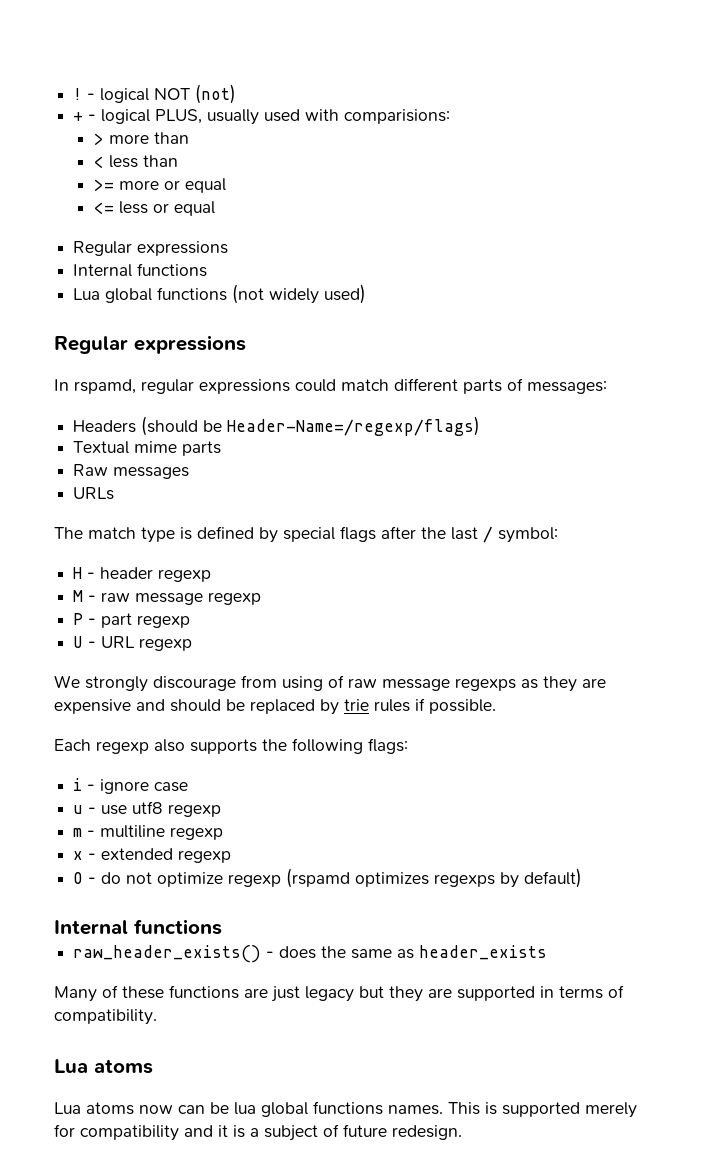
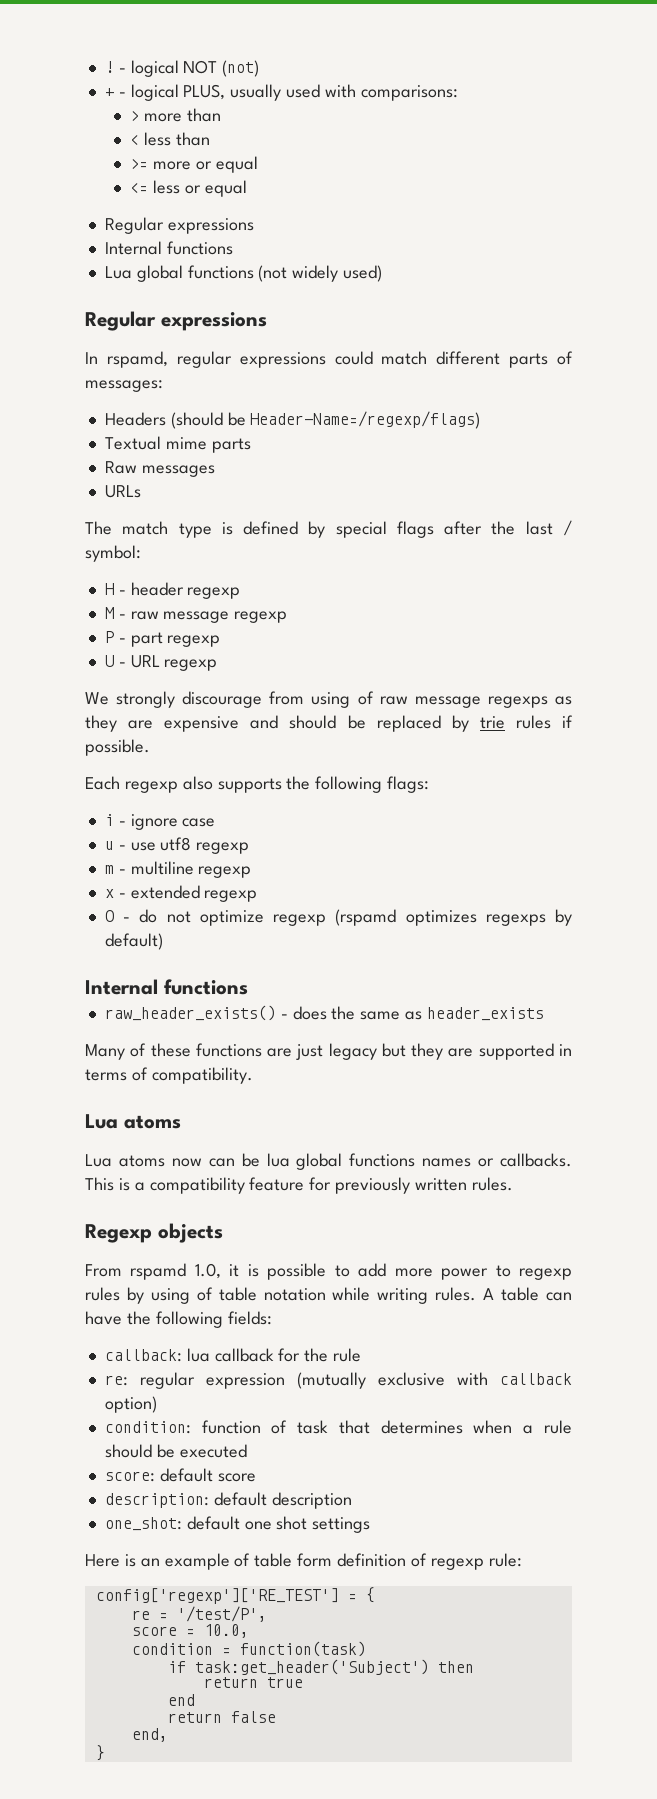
[344,109,451,124] comparisions: -> [360,85,458,101] comparisons:
[388,1102,637,1118] [54,1124,462,1141] names. This is supported merely for compatibility and it is a subject of future redesign. -> [422,1153,572,1167] [85,1177,513,1194] [85,1223,223,1243] [85,1263,572,1280] [85,1287,573,1304] [85,1311,272,1328] [104,1348,362,1362] [104,1372,572,1389] [104,1396,157,1413] [104,1420,572,1434] [104,1444,247,1458] [104,1468,256,1482] [104,1492,352,1509] [104,1516,371,1533] [85,1553,522,1570] [95,1587,375,1604] [131,1606,267,1622] [131,1624,249,1638] [131,1641,366,1657] [167,1659,474,1675] [203,1677,303,1688] [167,1694,195,1706] [167,1711,276,1723] [131,1728,168,1742] [95,1745,105,1761] names or callbacks. This is a compatibility feature for previously written rules. // Regexp objects // From rspamd 1.0, it is possible to add more power to regexp rules by using of table notation while writing rules. A table can have the following fields: // callback: lua callback for the rule // re: regular expression (mutually exclusive with callback option) // condition: function of task that determines when a rule should be executed // score: default score // description: default description // one_shot: default one shot settings // Here is an example of table form definition of regexp rule: // config['regexp']['RE_TEST'] = { // re = '/test/P', // score = 10.0, // condition = function(task) // if task:get_header('Subject') then // return true // end // return false // end, // }

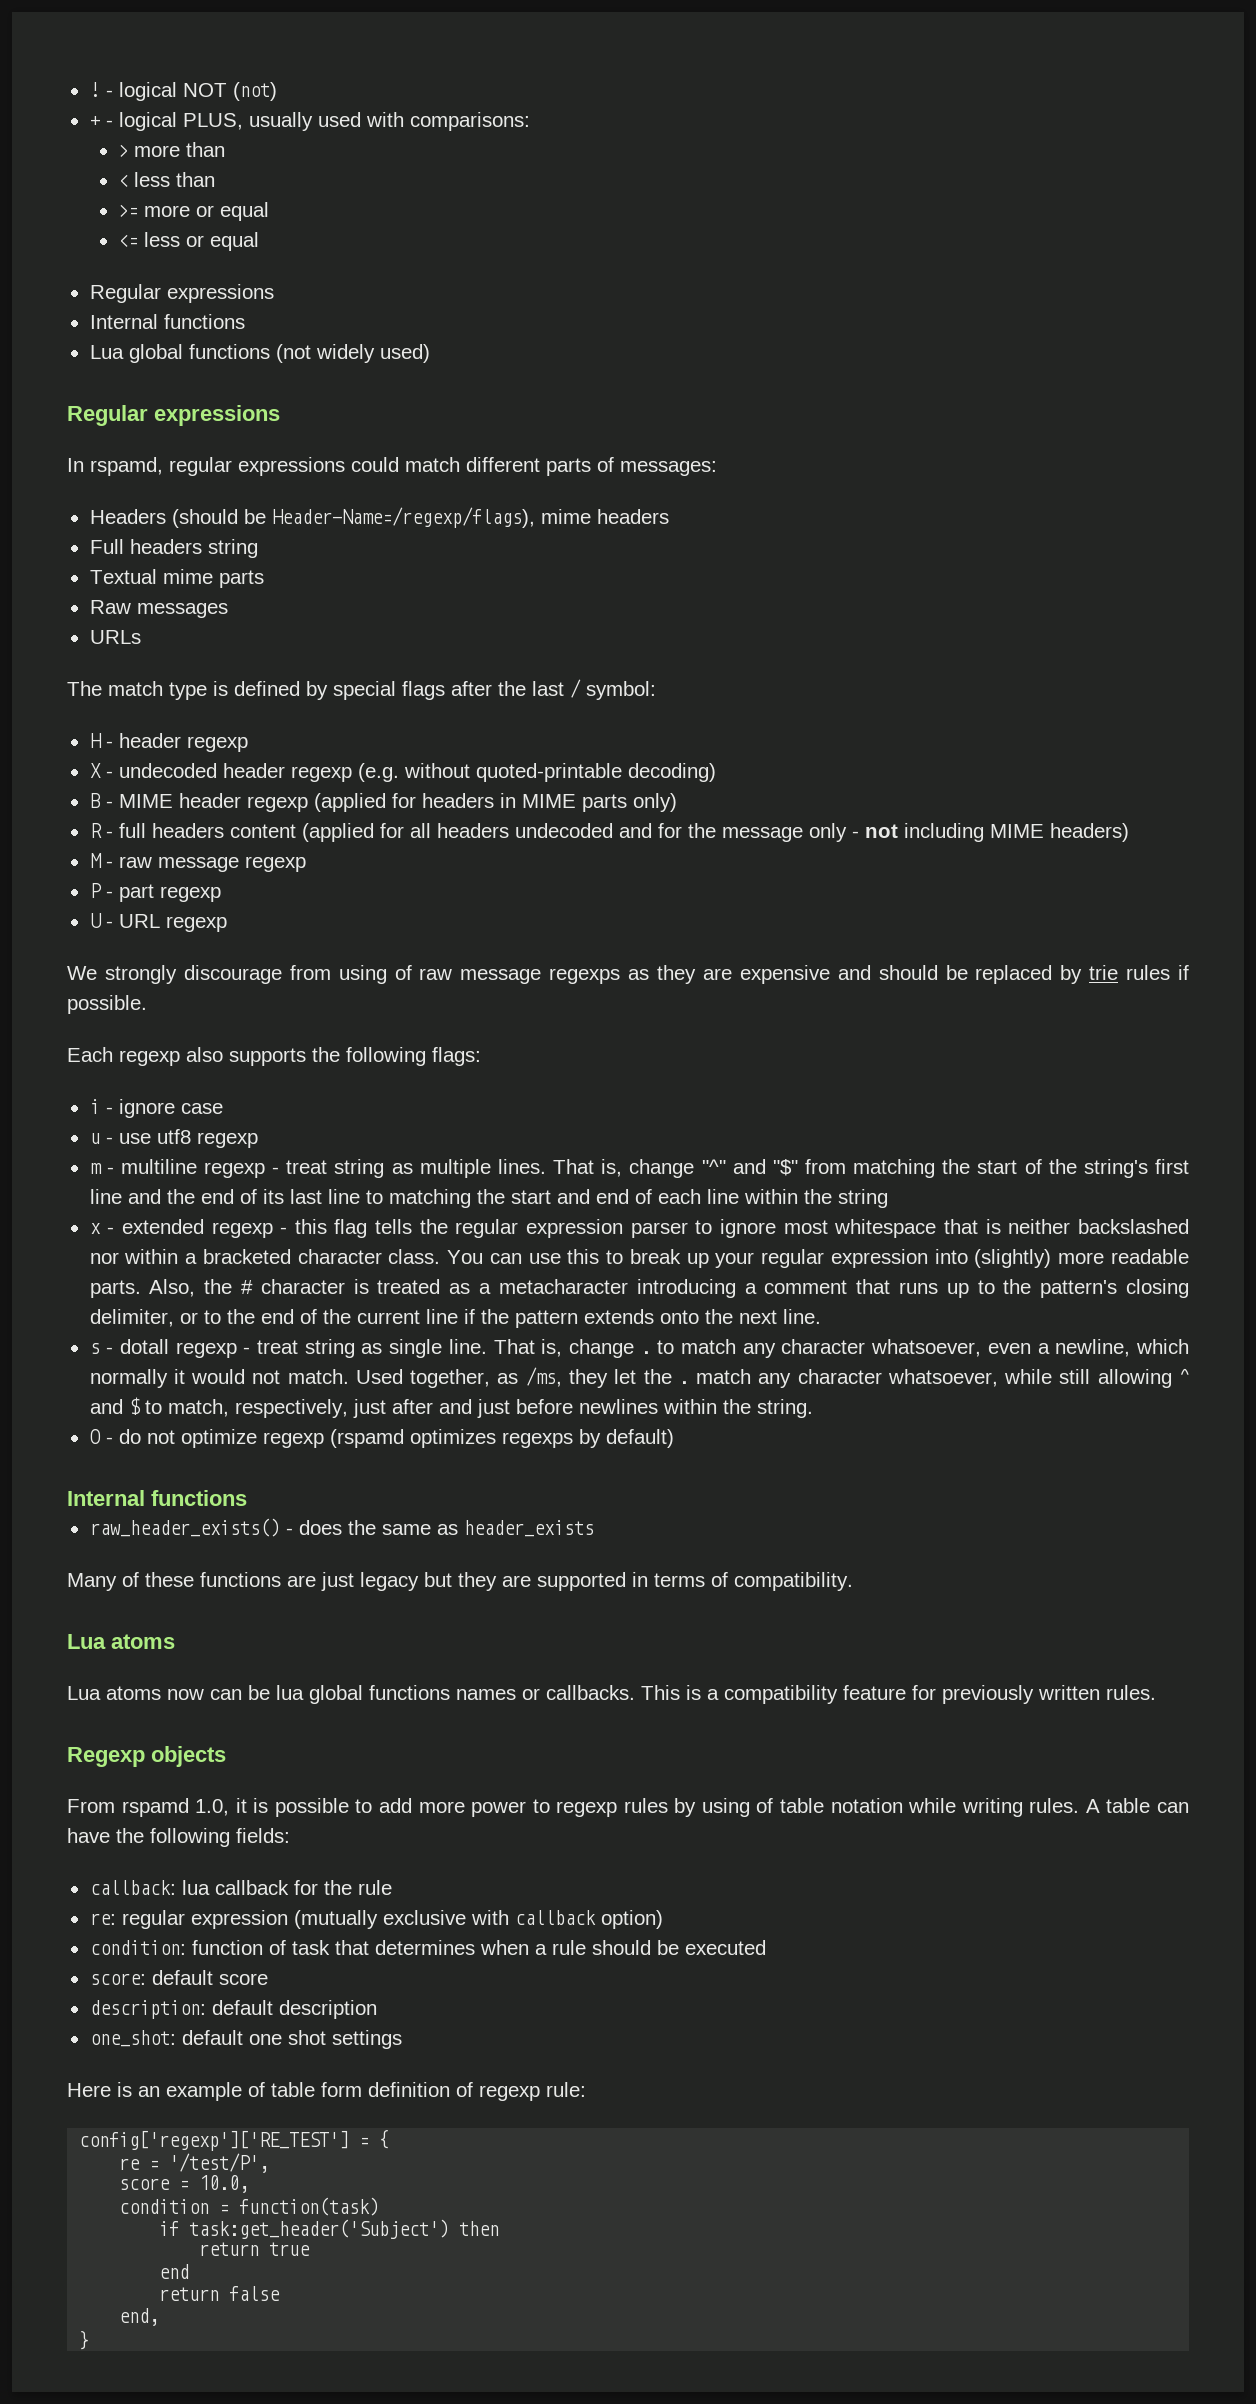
[250,411,481,429] Header-Name=/regexp/flags) -> [271,507,669,528] [89,539,258,558] Header-Name=/regexp/flags), mime headers // Full headers string
(241, 593) none -> [89,763,716,782] [89,793,677,812] [89,823,1129,842] // X - undecoded header regexp (e.g. without quoted-printable decoding) // B - MIME header regexp (applied for headers in MIME parts only) // R - full headers content (applied for all headers undecoded and for the message only - not including MIME headers)
[104,885,258,902] // x - extended regexp -> [272,1159,1189,1178] [89,1189,888,1208] [89,1219,1190,1238] [89,1249,1189,1268] [89,1279,1189,1298] [89,1309,821,1328] [89,1339,1190,1358] [89,1367,1190,1388] [89,1397,813,1418] - treat string as multiple lines. That is, change "^" and "$" from matching the start of the string's first line and the end of its last line to matching the start and end of each line within the string // x - extended regexp - this flag tells the regular expression parser to ignore most whitespace that is neither backslashed nor within a bracketed character class. You can use this to break up your regular expression into (slightly) more readable parts. Also, the # character is treated as a metacharacter introducing a comment that runs up to the pattern's closing delimiter, or to the end of the current line if the pattern extends onto the next line. // s - dotall regexp - treat string as single line. That is, change . to match any character whatsoever, even a newline, which normally it would not match. Used together, as /ms, they let the . match any character whatsoever, while still allowing ^ and $ to match, respectively, just after and just before newlines within the string.

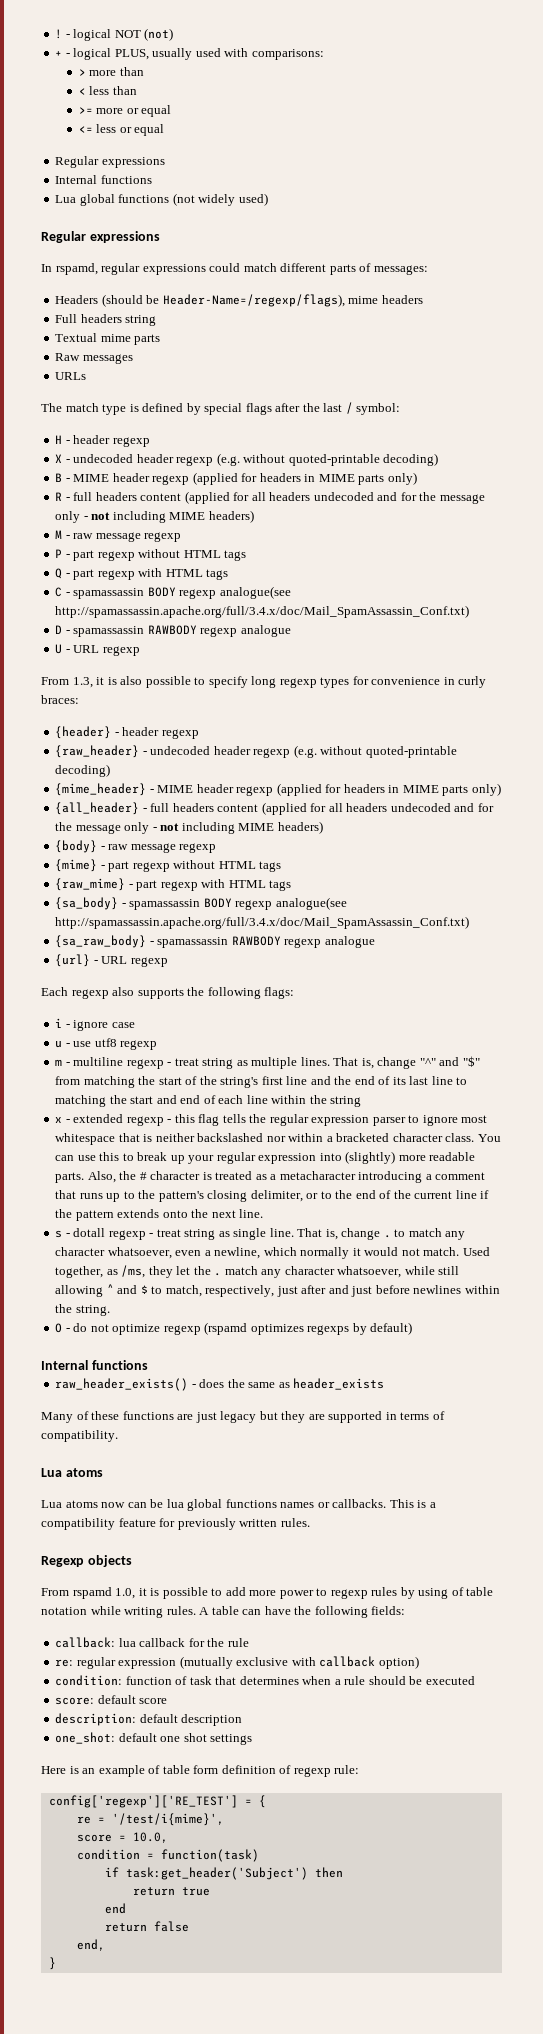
[89,913,227,932] [67,965,1189,984] [67,995,147,1014] // U - URL regexp // We strongly discourage from using of raw message regexps as they are expensive and should be replaced by trie rules if possible. -> [138,549,247,561] [55,568,229,580] [55,586,291,599] [55,605,470,618] [55,625,291,637] [55,644,140,656] [41,676,487,688] [41,695,79,704] [55,726,199,739] [55,745,457,758] [55,764,111,777] [55,783,501,796] [55,802,494,815] [55,821,323,834] [55,840,217,853] [55,859,282,872] [55,878,292,891] [55,897,347,910] [55,916,470,929] [55,935,375,948] [55,954,168,967] without HTML tags // Q - part regexp with HTML tags // C - spamassassin BODY regexp analogue(see http://spamassassin.apache.org/full/3.4.x/doc/Mail_SpamAssassin_Conf.txt) // D - spamassassin RAWBODY regexp analogue // U - URL regexp // From 1.3, it is also possible to specify long regexp types for convenience in curly braces: // {header} - header regexp // {raw_header} - undecoded header regexp (e.g. without quoted-printable decoding) // {mime_header} - MIME header regexp (applied for headers in MIME parts only) // {all_header} - full headers content (applied for all headers undecoded and for the message only - not including MIME headers) // {body} - raw message regexp // {mime} - part regexp without HTML tags // {raw_mime} - part regexp with HTML tags // {sa_body} - spamassassin BODY regexp analogue(see http://spamassassin.apache.org/full/3.4.x/doc/Mail_SpamAssassin_Conf.txt) // {sa_raw_body} - spamassassin RAWBODY regexp analogue // {url} - URL regexp
[169,2153,270,2173] '/test/P', -> [111,1813,224,1826] '/test/i{mime}',

